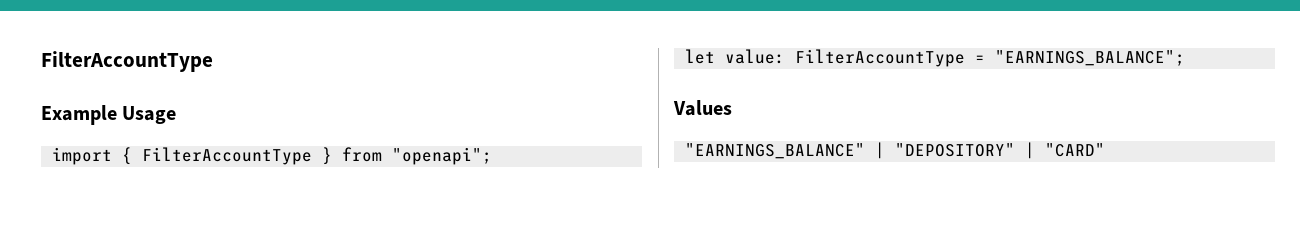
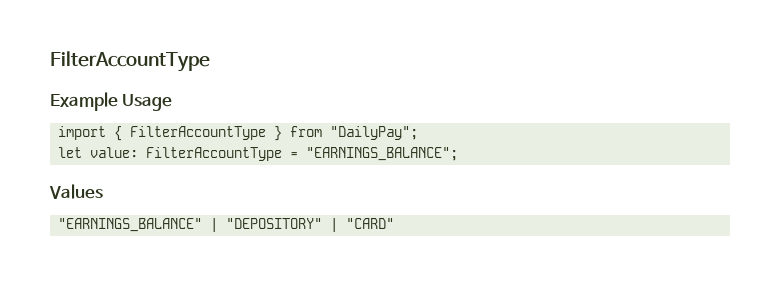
[391,147,492,165] "openapi"; -> [329,126,418,140] "DailyPay";

